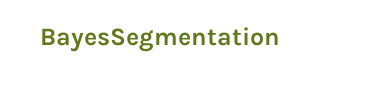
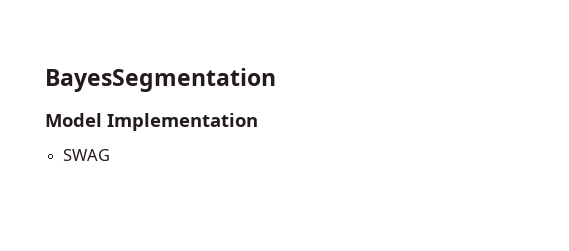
(280, 39) none -> [45,113,258,131] [63,149,111,161] // Model Implementation // SWAG

